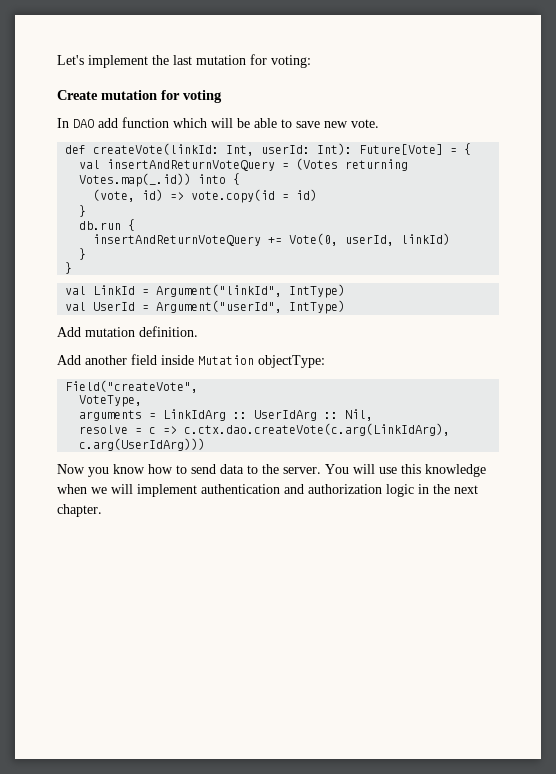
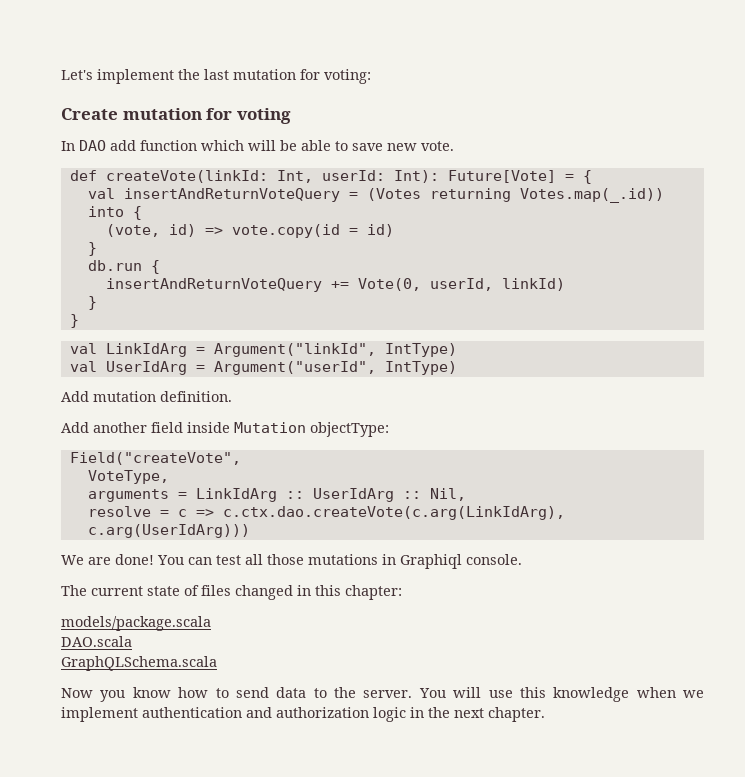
[93,285,136,295] LinkId -> [105,343,187,357] LinkIdArg
[93,302,136,311] UserId -> [105,361,187,375] UserIdArg
(206, 444) none -> [61,554,522,569] [61,585,402,600] [61,616,211,631] [61,636,132,647] [61,656,217,671] // We are done! You can test all those mutations in Graphiql console. // The current state of files changed in this chapter: // models/package.scala // DAO.scala // GraphQLSchema.scala
[111,484,133,494] will -> (704, 694) none

